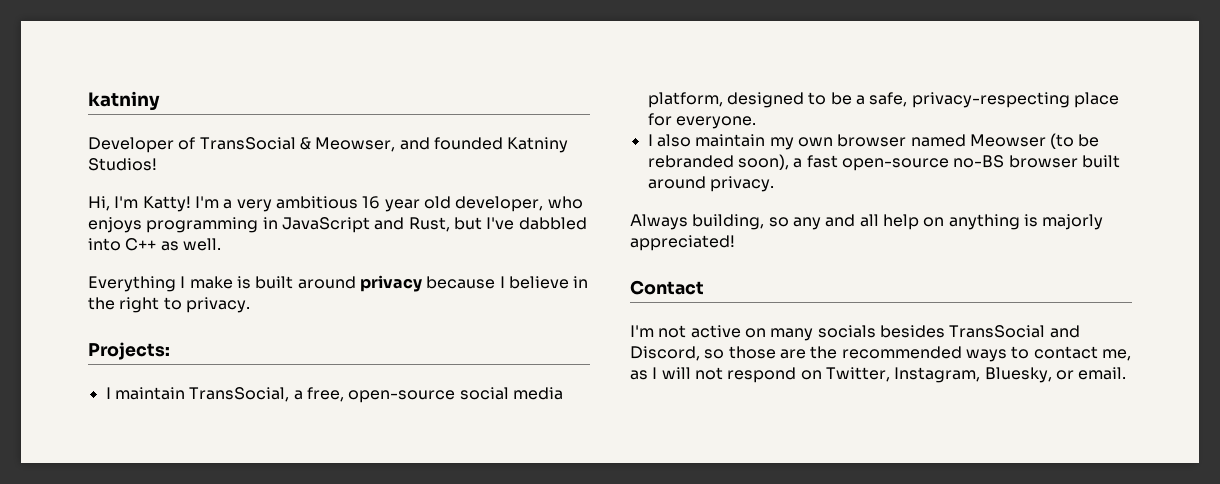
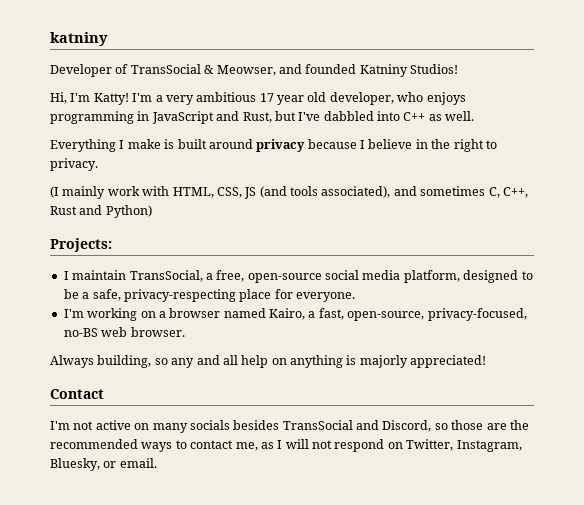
[362,196,381,209] 16 -> [259,93,274,102] 17
(250, 305) none -> [50,186,528,199] [50,205,152,218] // (I mainly work with HTML, CSS, JS (and tools associated), and sometimes C, C++, Rust and Python)
[647,133,1100,150] [647,154,1120,171] [647,176,774,192] I also maintain my own browser named Meowser (to be rebranded soon), a fast open-source no-BS browser built around privacy. -> [63,308,527,321] [63,327,185,337] I'm working on a browser named Kairo, a fast, open-source, privacy-focused, no-BS web browser.

